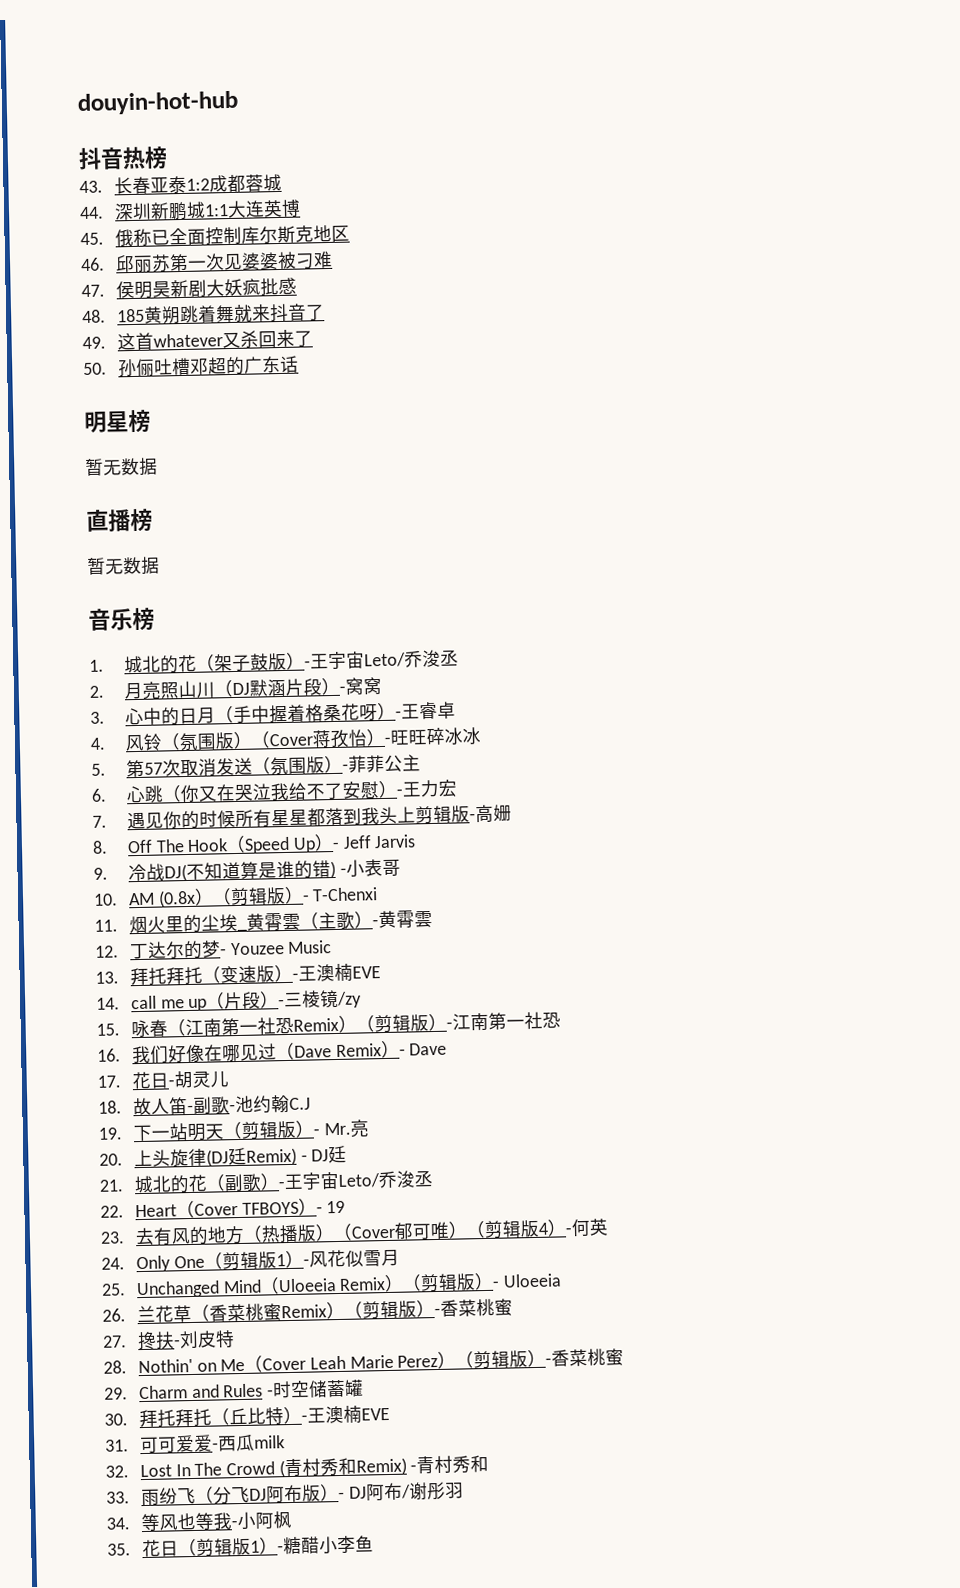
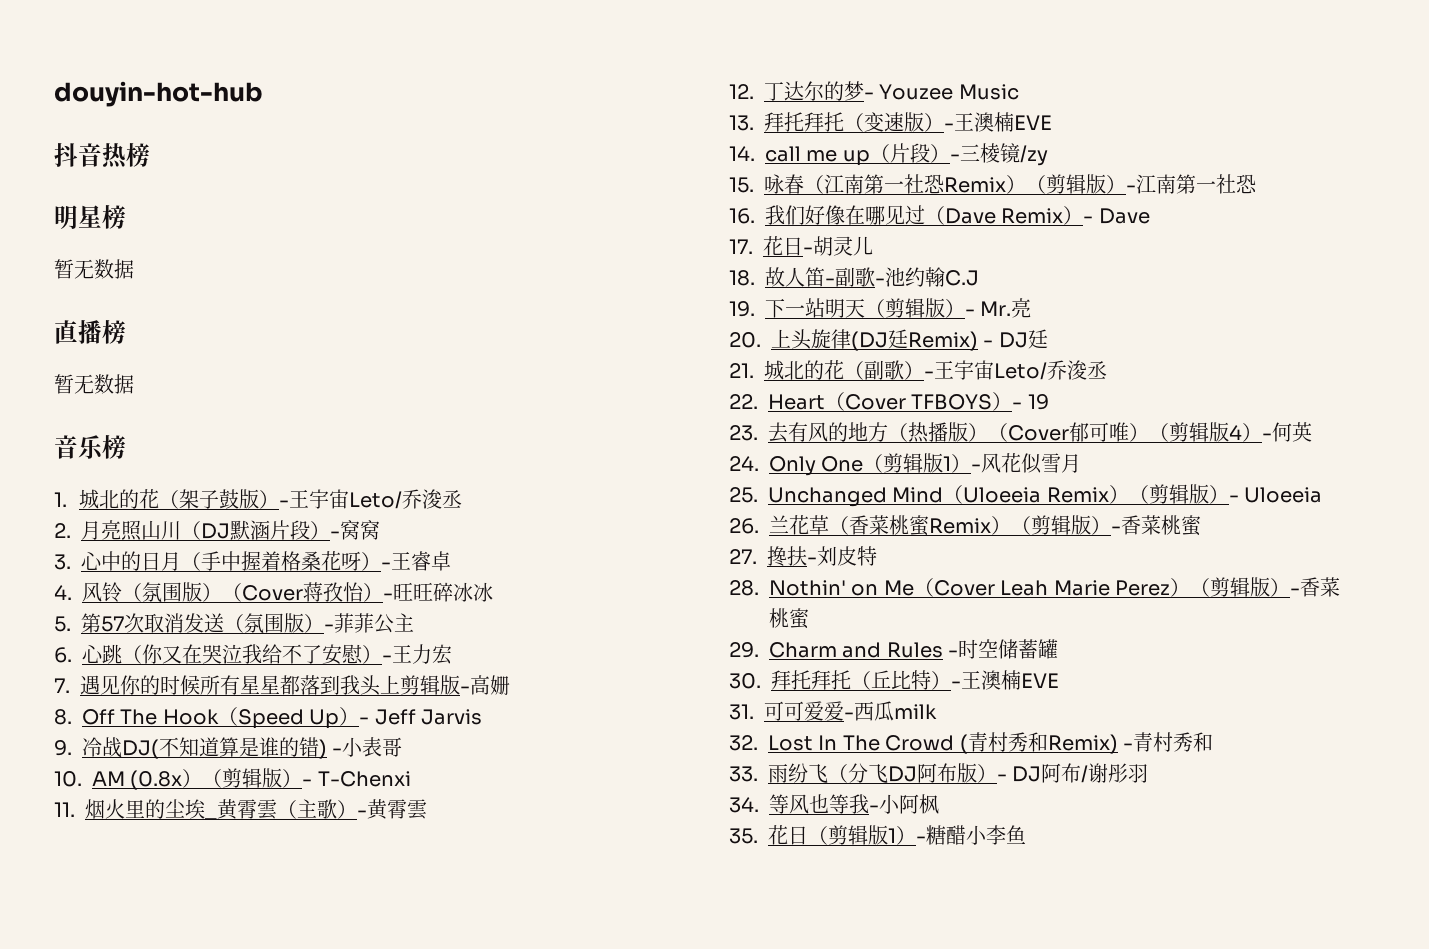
[79,173,282,195] [79,199,301,221] [80,224,350,248] [80,250,333,273] [81,277,297,299] [82,303,325,325] [82,329,313,351] [83,355,299,377] // 43.长春亚泰1:2成都蓉城 // 44.深圳新鹏城1:1大连英博 // 45.俄称已全面控制库尔斯克地区 // 46.邱丽苏第一次见婆婆被刁难 // 47.侯明昊新剧大妖疯批感 // 48. 185黄朔跳着舞就来抖音了 // 49.这首whatever又杀回来了 // 50.孙俪吐槽邓超的广东话 -> (150, 155) none

